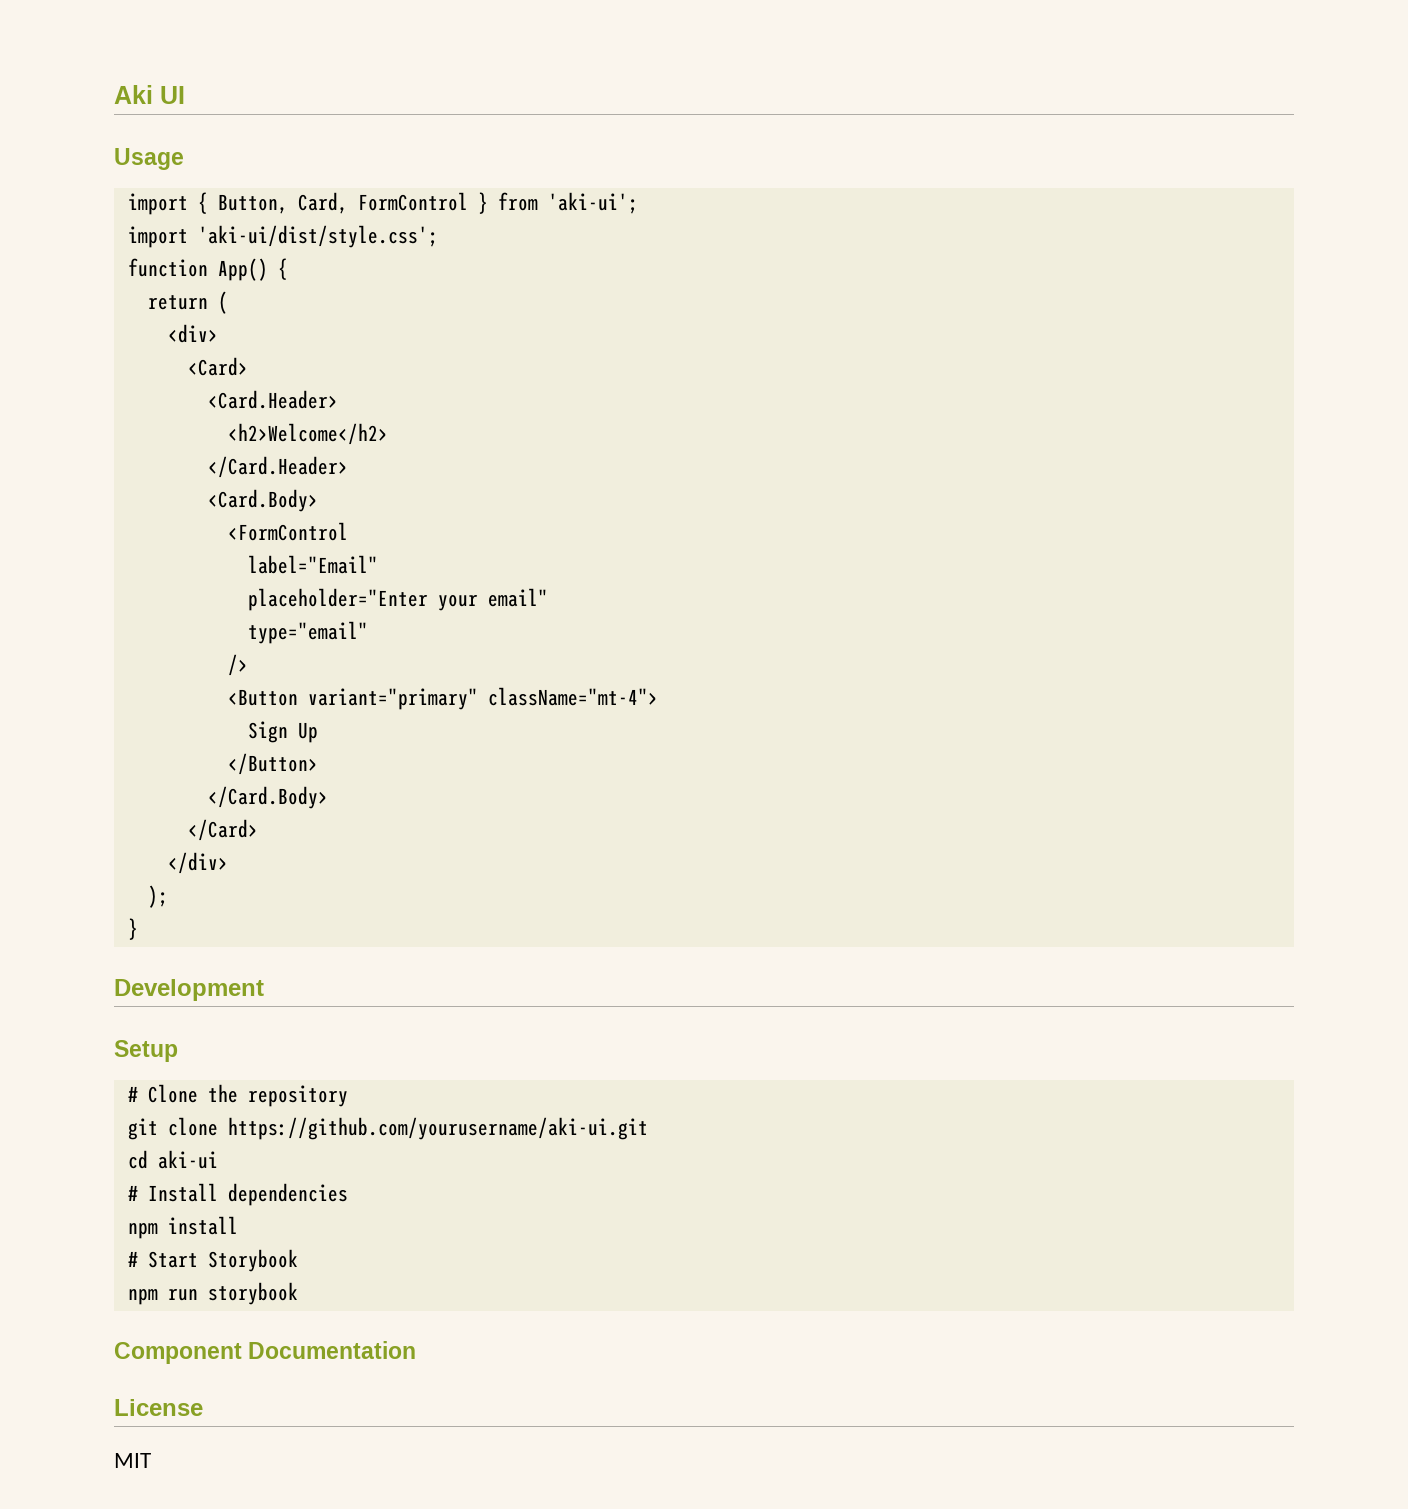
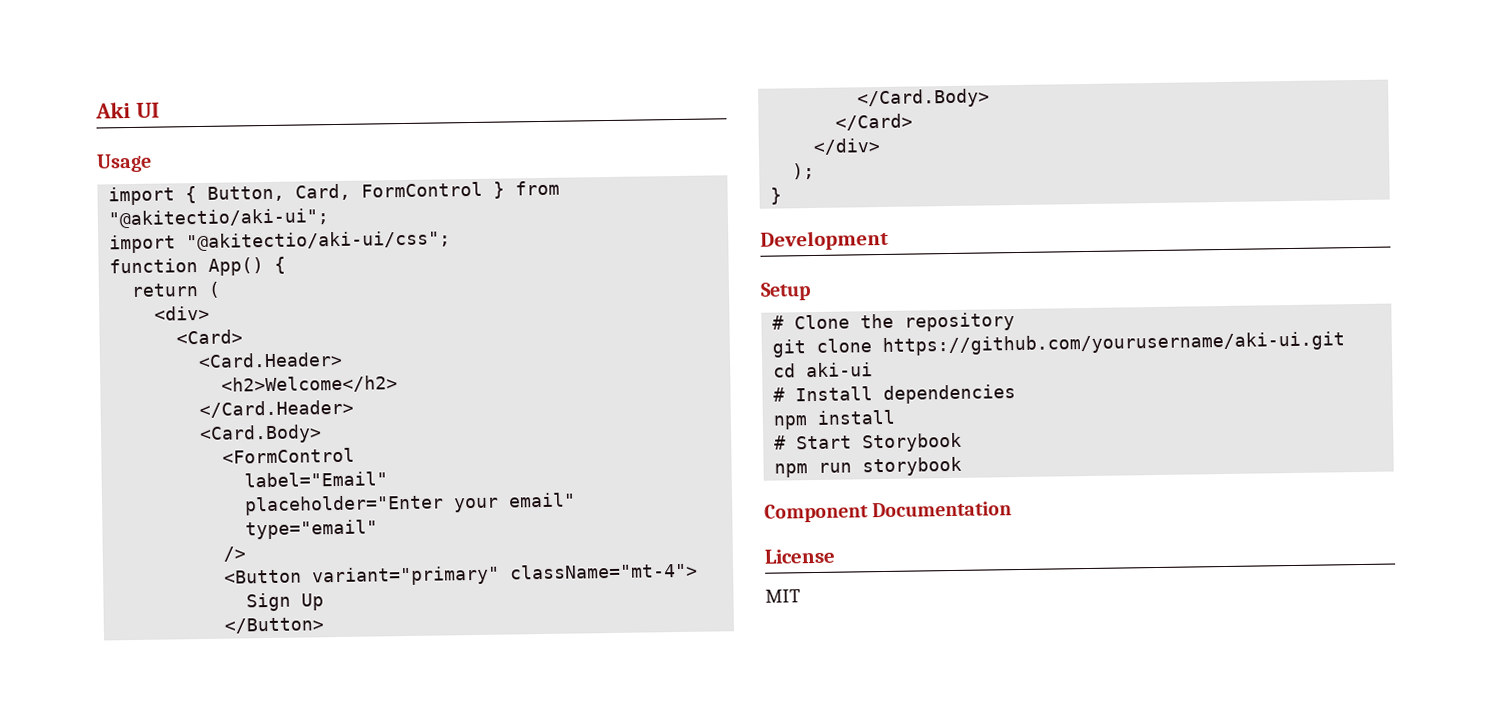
[547,192,638,214] [127,225,438,248] 'aki-ui'; // import 'aki-ui/dist/style.css'; -> [108,208,330,229] [109,230,452,254] "@akitectio/aki-ui"; // import "@akitectio/aki-ui/css";

